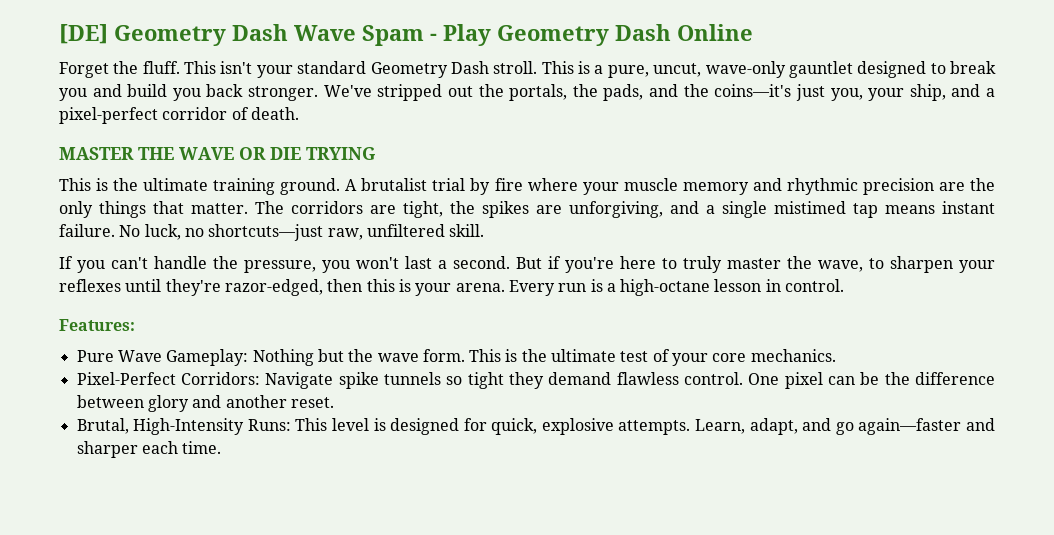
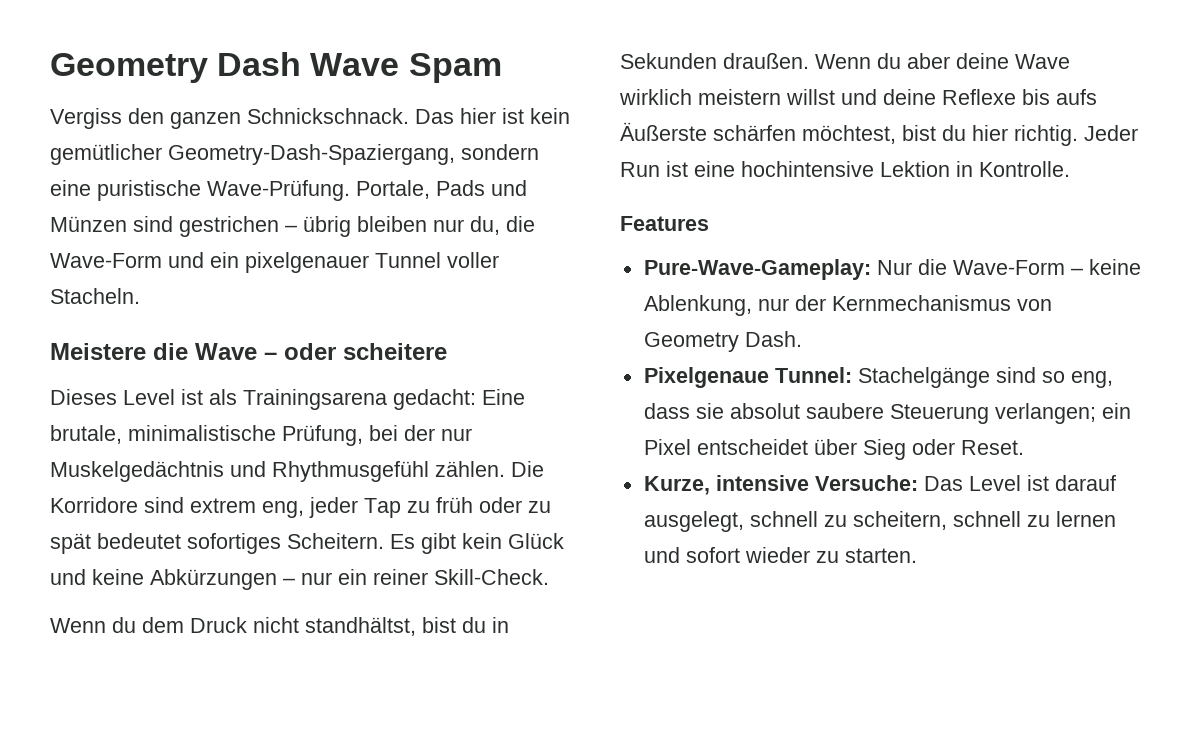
[59,24,108,44] [DE] -> (50, 68) none
[430,24,753,46] [59,61,996,78] [59,84,995,101] [59,107,299,124] [59,147,375,160] [59,178,996,195] [59,201,995,218] [59,224,485,241] [59,256,995,273] [59,279,845,296] [59,319,135,331] [76,349,836,366] [76,372,995,389] [76,395,334,412] [76,418,995,435] [76,441,222,458] - Play Geometry Dash Online // Forget the fluff. This isn't your standard Geometry Dash stroll. This is a pure, uncut, wave-only gauntlet designed to break you and build you back stronger. We've stripped out the portals, the pads, and the coins—it's just you, your ship, and a pixel-perfect corridor of death. // MASTER THE WAVE OR DIE TRYING // This is the ultimate training ground. A brutalist trial by fire where your muscle memory and rhythmic precision are the only things that matter. The corridors are tight, the spikes are unforgiving, and a single mistimed tap means instant failure. No luck, no shortcuts—just raw, unfiltered skill. // If you can't handle the pressure, you won't last a second. But if you're here to truly master the wave, to sharpen your reflexes until they're razor-edged, then this is your arena. Every run is a high-octane lesson in control. // Features: // Pure Wave Gameplay: Nothing but the wave form. This is the ultimate test of your core mechanics. // Pixel-Perfect Corridors: Navigate spike tunnels so tight they demand flawless control. One pixel can be the difference between glory and another reset. // Brutal, High-Intensity Runs: This level is designed for quick, explosive attempts. Learn, adapt, and go again—faster and sharper each time. -> [50,108,570,129] [50,144,539,165] [50,180,527,201] [50,216,535,237] [50,252,499,273] [50,288,140,304] [50,343,447,360] [50,389,525,410] [50,425,472,446] [50,461,544,482] [50,497,551,518] [50,533,564,554] [50,569,549,590] [50,617,509,636] [620,53,1070,69] [619,89,1097,105] [620,122,1138,146] [620,161,1070,177] [620,216,709,231] [643,259,1141,280] [643,295,1052,316] [643,331,802,352] [643,367,1113,388] [643,403,1131,424] [643,439,1024,460] [643,475,1116,495] [643,511,1116,532] [643,547,917,563] // Vergiss den ganzen Schnickschnack. Das hier ist kein gemütlicher Geometry-Dash-Spaziergang, sondern eine puristische Wave-Prüfung. Portale, Pads und Münzen sind gestrichen – übrig bleiben nur du, die Wave-Form und ein pixelgenauer Tunnel voller Stacheln. // Meistere die Wave – oder scheitere // Dieses Level ist als Trainingsarena gedacht: Eine brutale, minimalistische Prüfung, bei der nur Muskelgedächtnis und Rhythmusgefühl zählen. Die Korridore sind extrem eng, jeder Tap zu früh oder zu spät bedeutet sofortiges Scheitern. Es gibt kein Glück und keine Abkürzungen – nur ein reiner Skill-Check. // Wenn du dem Druck nicht standhältst, bist du in Sekunden draußen. Wenn du aber deine Wave wirklich meistern willst und deine Reflexe bis aufs Äußerste schärfen möchtest, bist du hier richtig. Jeder Run ist eine hochintensive Lektion in Kontrolle. // Features // Pure-Wave-Gameplay: Nur die Wave-Form – keine Ablenkung, nur der Kernmechanismus von Geometry Dash. // Pixelgenaue Tunnel: Stachelgänge sind so eng, dass sie absolut saubere Steuerung verlangen; ein Pixel entscheidet über Sieg oder Reset. // Kurze, intensive Versuche: Das Level ist darauf ausgelegt, schnell zu scheitern, schnell zu lernen und sofort wieder zu starten.

